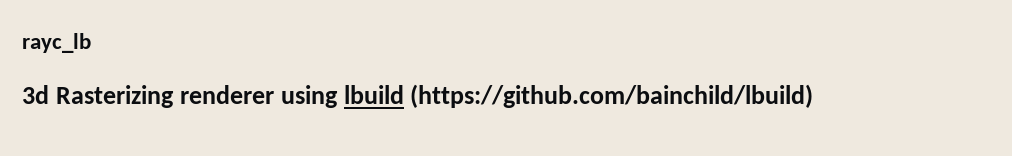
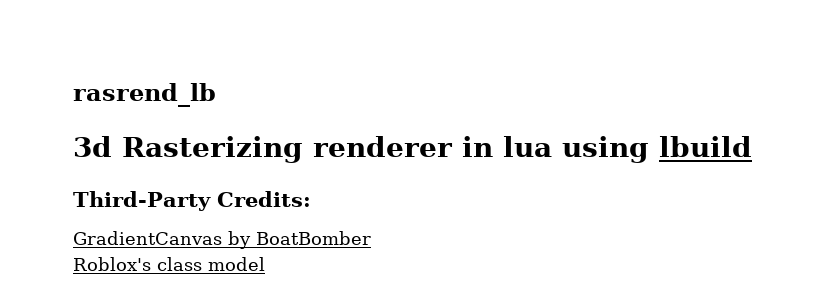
[22,33,91,53] rayc_lb -> [73,83,216,107] rasrend_lb
(274, 94) none -> [462,136,553,157] in lua
[410,84,814,108] (https://github.com/bainchild/lbuild) -> [73,191,311,211] [73,231,371,249] [73,257,265,271] // Third-Party Credits: // GradientCanvas by BoatBomber // Roblox's class model

